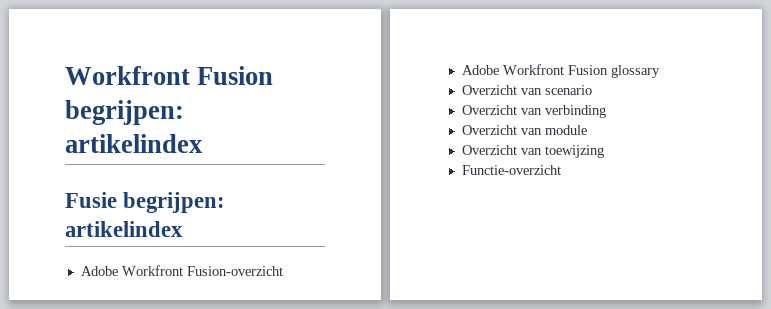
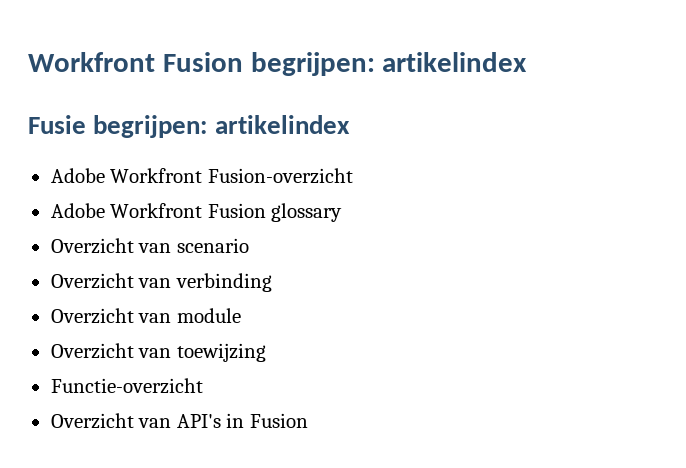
(561, 170) none -> [50,413,308,429] // Overzicht van API's in Fusion

